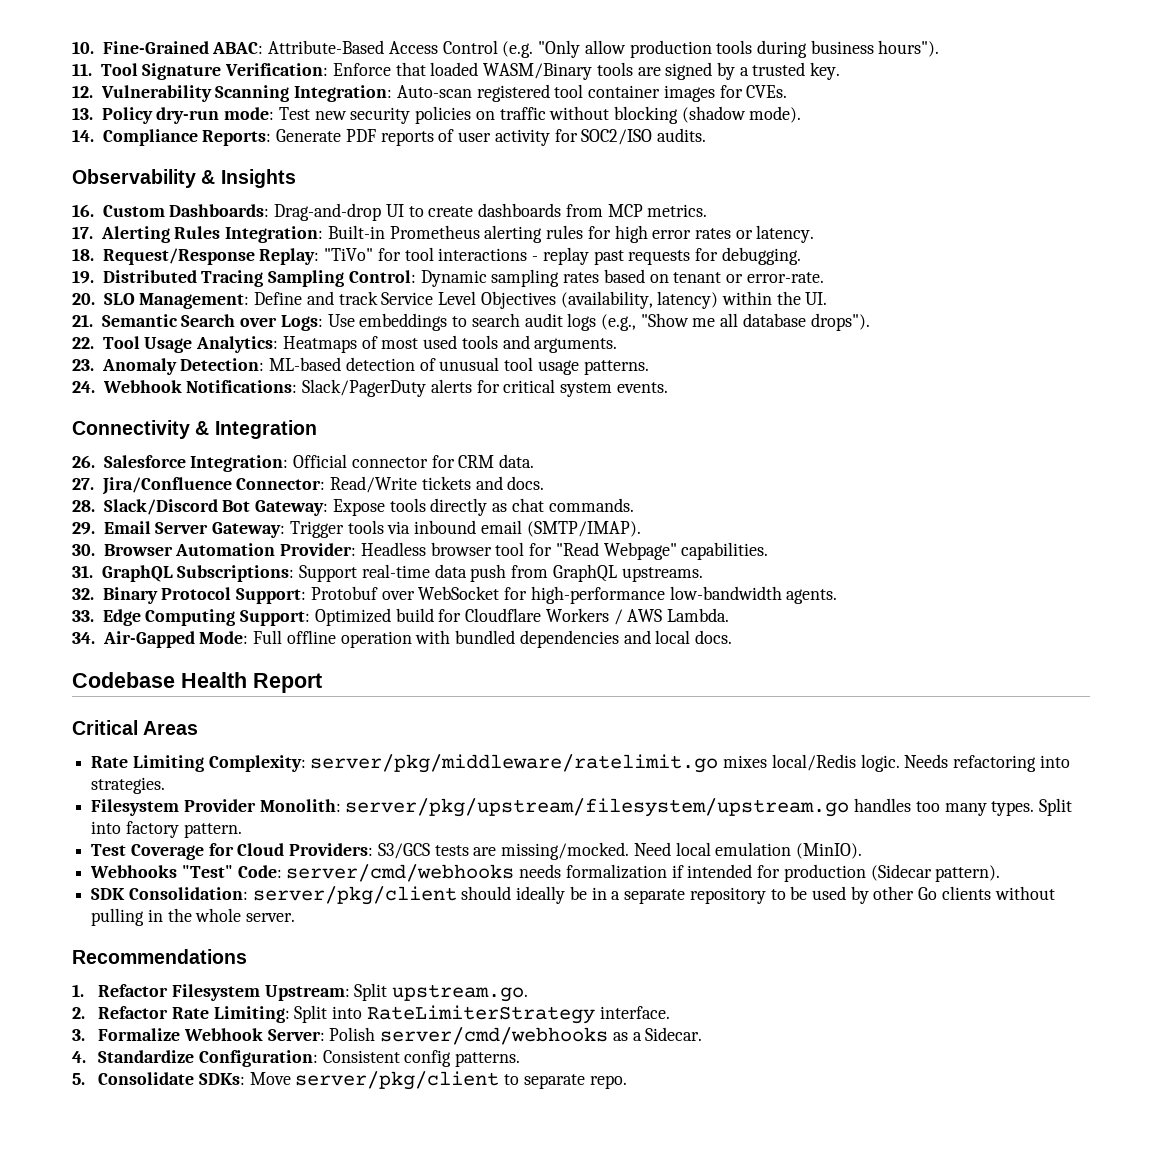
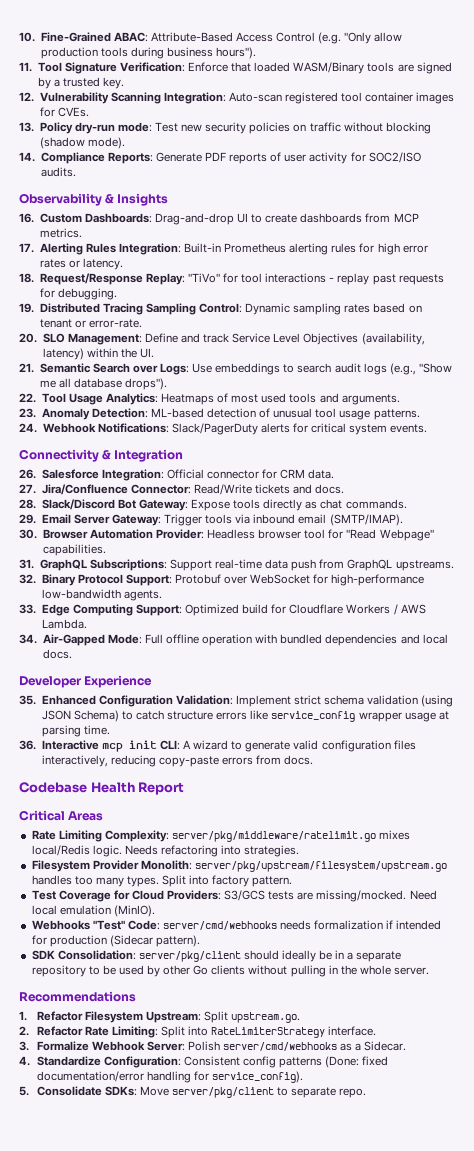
(733, 637) none -> [19,675,153,688] [19,695,454,707] [41,710,449,722] [41,725,110,737] [19,740,416,752] [41,755,314,767] // Developer Experience // 35. Enhanced Configuration Validation: Implement strict schema validation (using JSON Schema) to catch structure errors like service_config wrapper usage at parsing time. // 36. Interactive mcp init CLI: A wizard to generate valid configuration files interactively, reducing copy-paste errors from docs.
[455,1052,521,1067] patterns. -> [279,1056,389,1068] [36,1071,303,1083] patterns (Done: fixed documentation/error handling for service_config).

